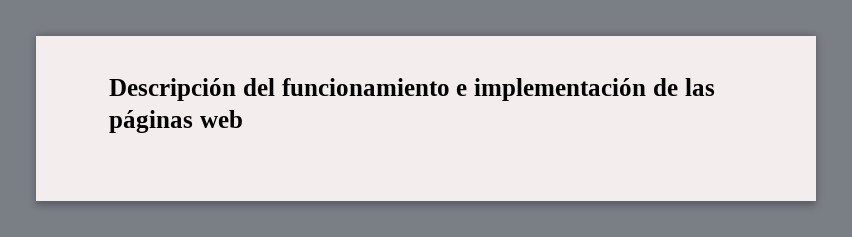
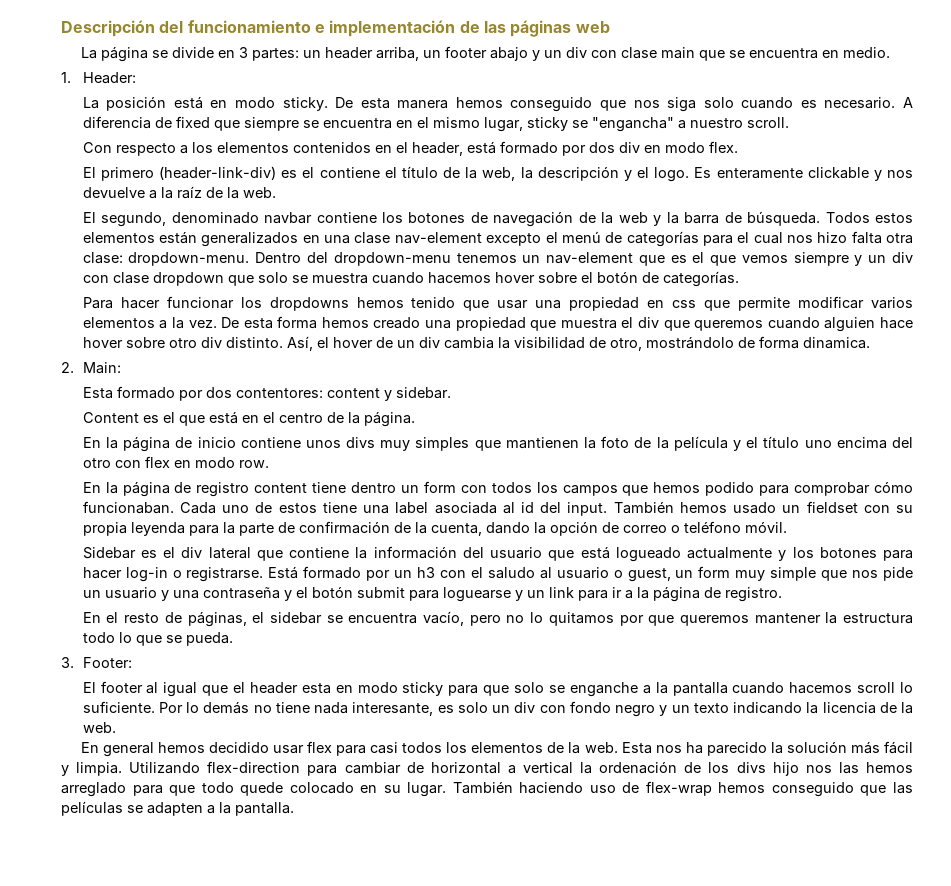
(243, 119) none -> [80,46,890,62] [61,72,136,84] [82,96,914,112] [82,116,789,132] [82,141,738,156] [82,166,914,182] [82,186,276,199] [82,211,914,227] [82,231,913,247] [82,252,913,266] [82,271,739,287] [82,296,913,311] [82,316,914,332] [82,336,870,351] [61,362,121,374] [82,386,451,401] [82,411,415,427] [82,436,914,452] [82,456,269,468] [82,481,914,497] [82,501,913,516] [82,521,787,536] [82,546,913,562] [82,566,914,582] [82,586,782,602] [82,611,913,627] [82,632,233,646] [61,657,132,668] [82,681,913,697] [82,701,913,717] [82,722,116,733] [80,741,914,757] [61,761,913,776] [61,781,913,797] [61,801,294,816] // La página se divide en 3 partes: un header arriba, un footer abajo y un div con clase main que se encuentra en medio. // 1. Header: // La posición está en modo sticky. De esta manera hemos conseguido que nos siga solo cuando es necesario. A diferencia de fixed que siempre se encuentra en el mismo lugar, sticky se "engancha" a nuestro scroll. // Con respecto a los elementos contenidos en el header, está formado por dos div en modo flex. // El primero (header-link-div) es el contiene el título de la web, la descripción y el logo. Es enteramente clickable y nos devuelve a la raíz de la web. // El segundo, denominado navbar contiene los botones de navegación de la web y la barra de búsqueda. Todos estos elementos están generalizados en una clase nav-element excepto el menú de categorías para el cual nos hizo falta otra clase: dropdown-menu. Dentro del dropdown-menu tenemos un nav-element que es el que vemos siempre y un div con clase dropdown que solo se muestra cuando hacemos hover sobre el botón de categorías. // Para hacer funcionar los dropdowns hemos tenido que usar una propiedad en css que permite modificar varios elementos a la vez. De esta forma hemos creado una propiedad que muestra el div que queremos cuando alguien hace hover sobre otro div distinto. Así, el hover de un div cambia la visibilidad de otro, mostrándolo de forma dinamica. // 2. Main: // Esta formado por dos contentores: content y sidebar. // Content es el que está en el centro de la página. // En la página de inicio contiene unos divs muy simples que mantienen la foto de la película y el título uno encima del otro con flex en modo row. // En la página de registro content tiene dentro un form con todos los campos que hemos podido para comprobar cómo funcionaban. Cada uno de estos tiene una label asociada al id del input. También hemos usado un fieldset con su propia leyenda para la parte de confirmación de la cuenta, dando la opción de correo o teléfono móvil. // Sidebar es el div lateral que contiene la información del usuario que está logueado actualmente y los botones para hacer log-in o registrarse. Está formado por un h3 con el saludo al usuario o guest, un form muy simple que nos pide un usuario y una contraseña y el botón submit para loguearse y un link para ir a la página de registro. // En el resto de páginas, el sidebar se encuentra vacío, pero no lo quitamos por que queremos mantener la estructura todo lo que se pueda. // 3. Footer: // El footer al igual que el header esta en modo sticky para que solo se enganche a la pantalla cuando hacemos scroll lo suficiente. Por lo demás no tiene nada interesante, es solo un div con fondo negro y un texto indicando la licencia de la web. // En general hemos decidido usar flex para casi todos los elementos de la web. Esta nos ha parecido la solución más fácil y limpia. Utilizando flex-direction para cambiar de horizontal a vertical la ordenación de los divs hijo nos las hemos arreglado para que todo quede colocado en su lugar. También haciendo uso de flex-wrap hemos conseguido que las películas se adapten a la pantalla.

